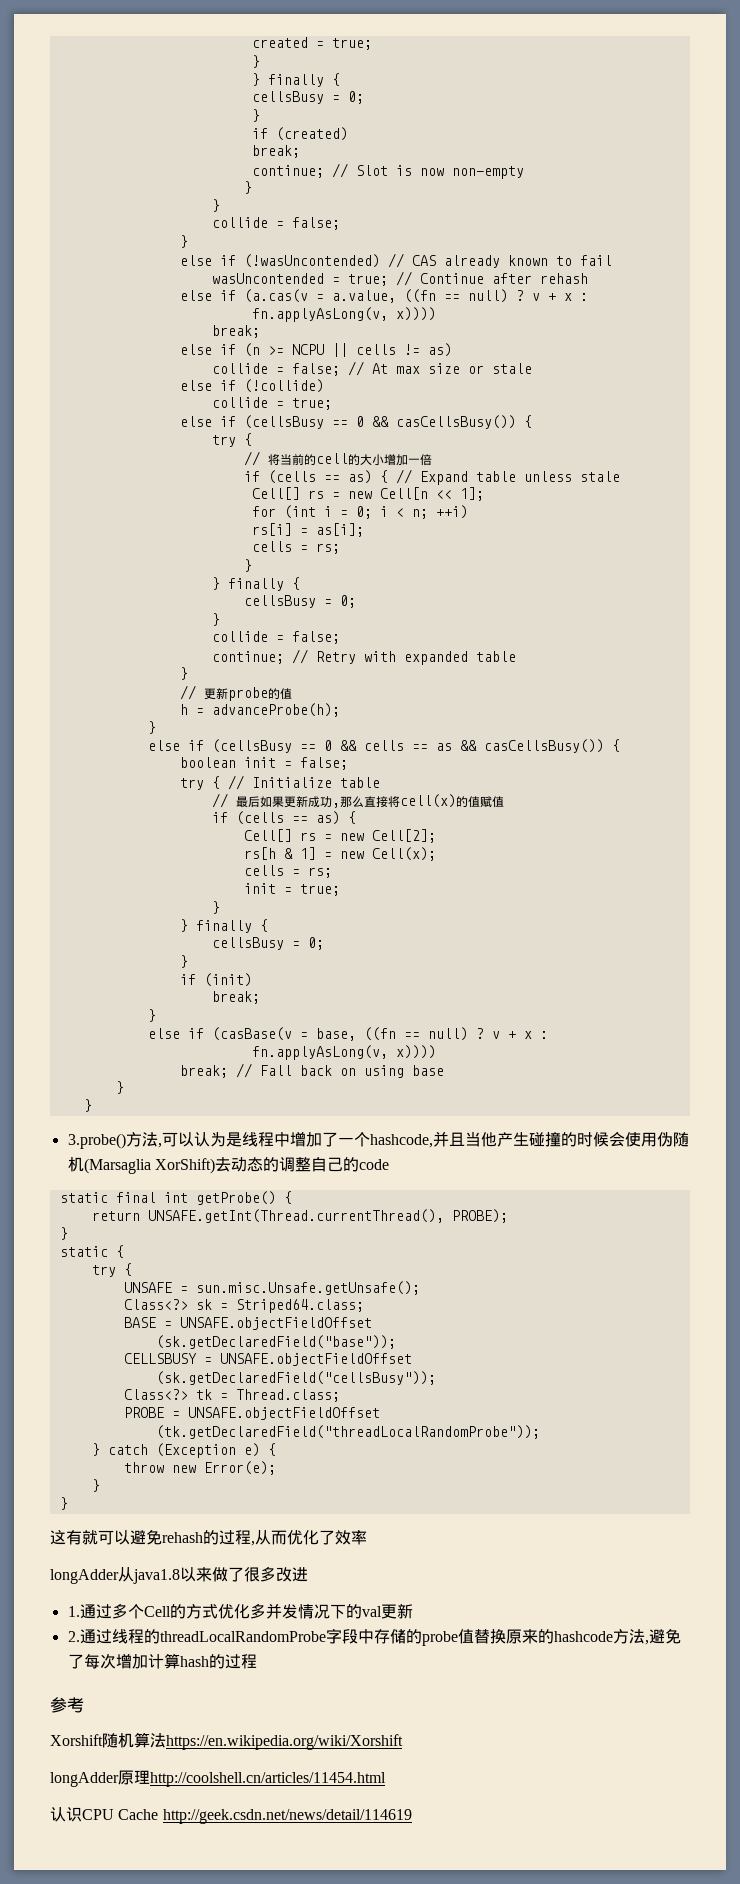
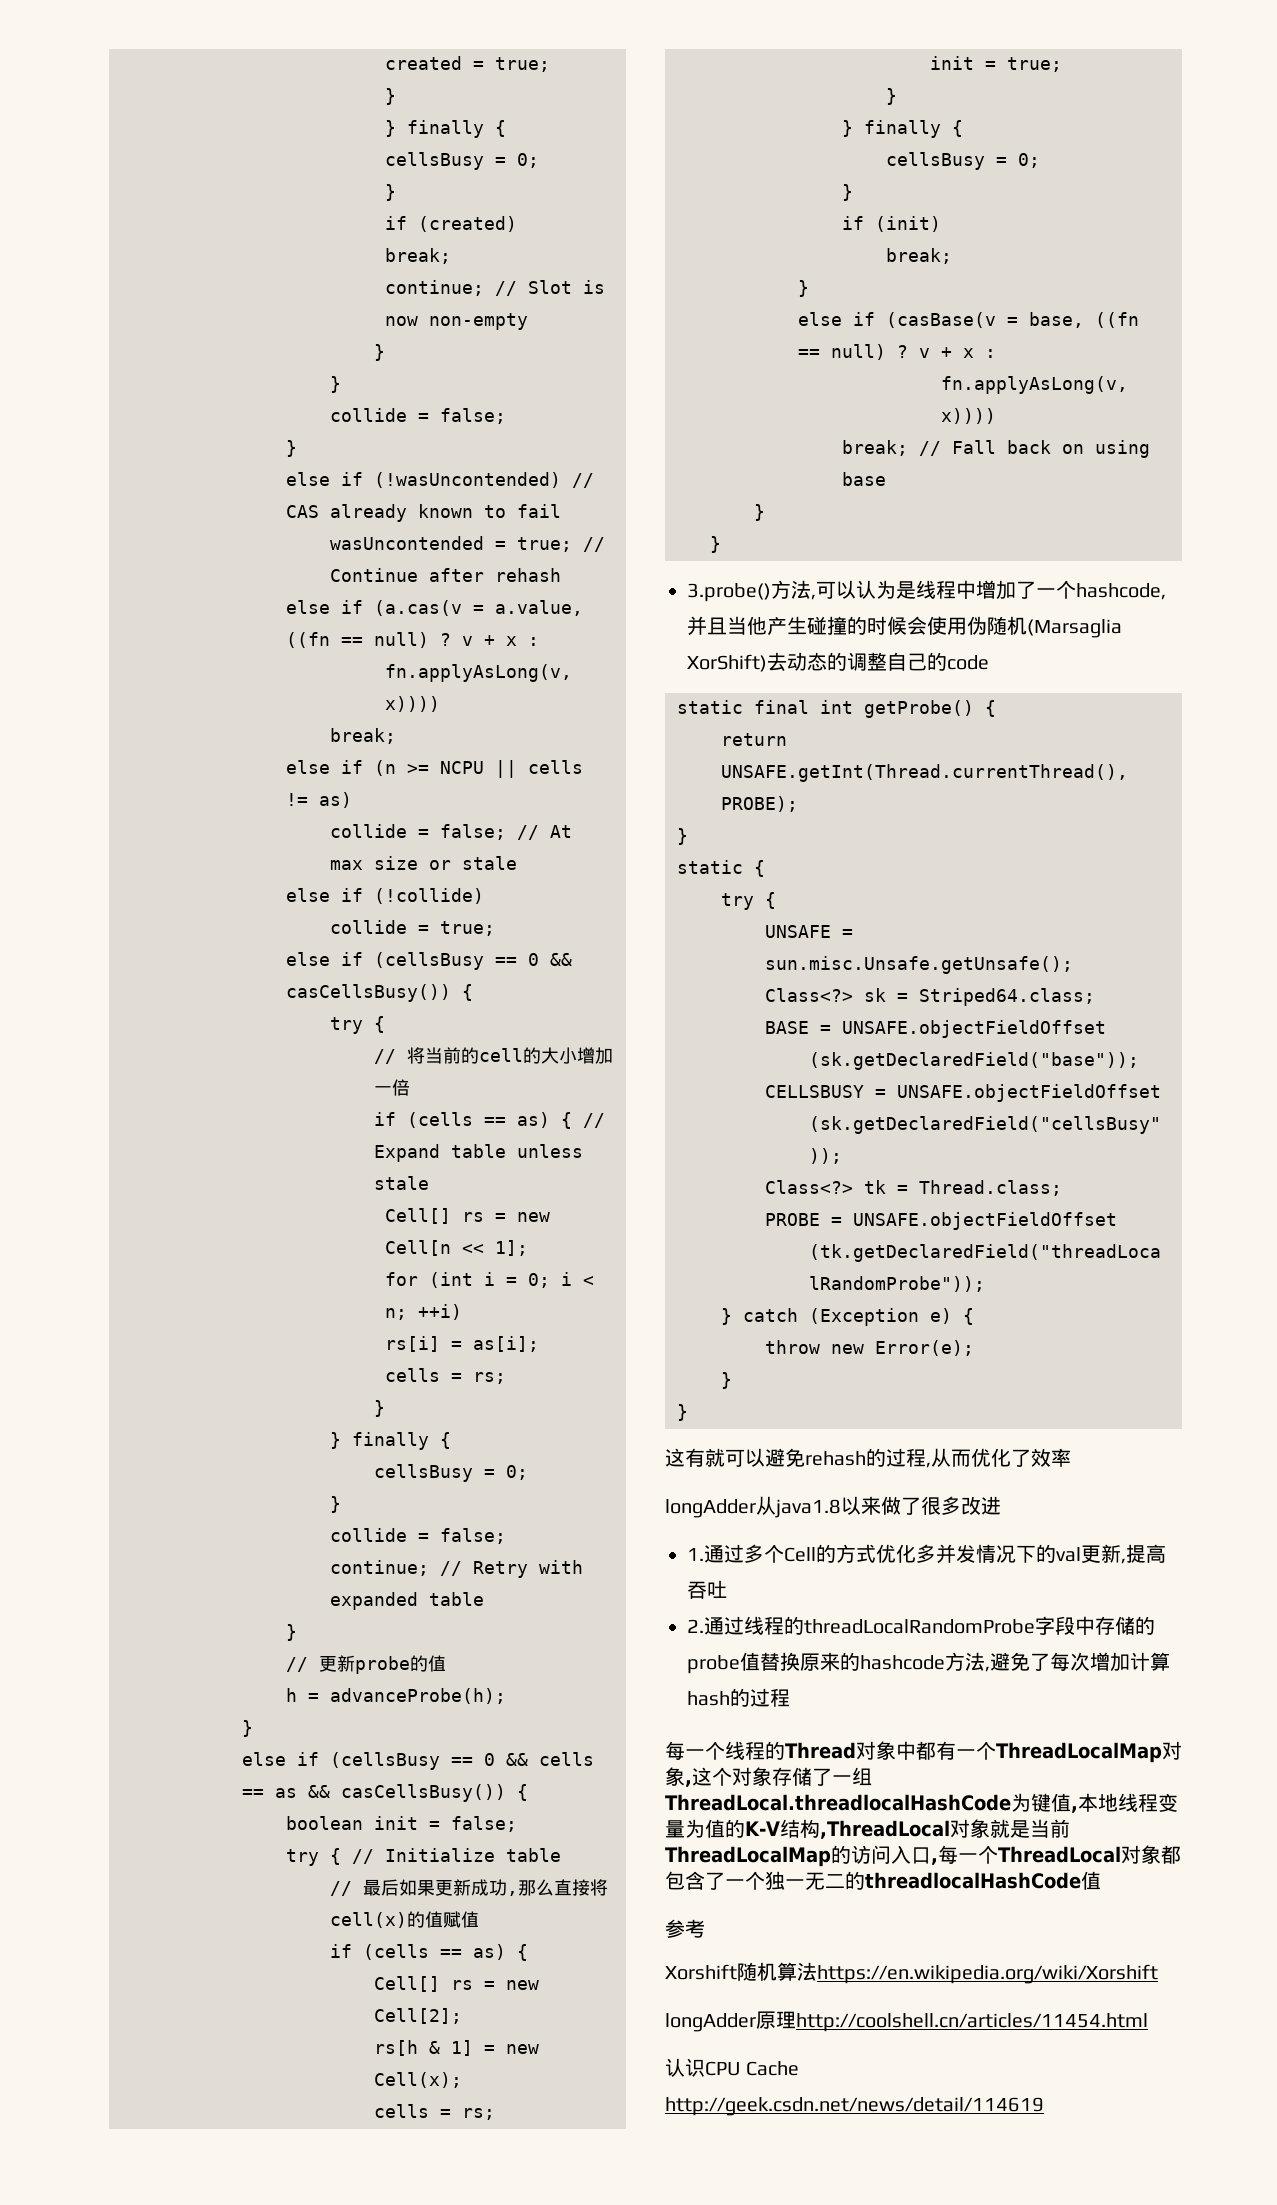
(413, 1611) none -> [1121,1544,1166,1564] [687,1580,727,1599] ,提高吞吐
(257, 1661) none -> [665,1741,1182,1763] [665,1767,872,1787] [665,1793,1178,1813] [665,1819,1070,1839] [665,1845,1181,1867] [665,1871,1101,1890] // 每一个线程的Thread对象中都有一个ThreadLocalMap对象,这个对象存储了一组ThreadLocal.threadlocalHashCode为键值,本地线程变量为值的K-V结构,ThreadLocal对象就是当前ThreadLocalMap的访问入口,每一个ThreadLocal对象都包含了一个独一无二的threadlocalHashCode值

